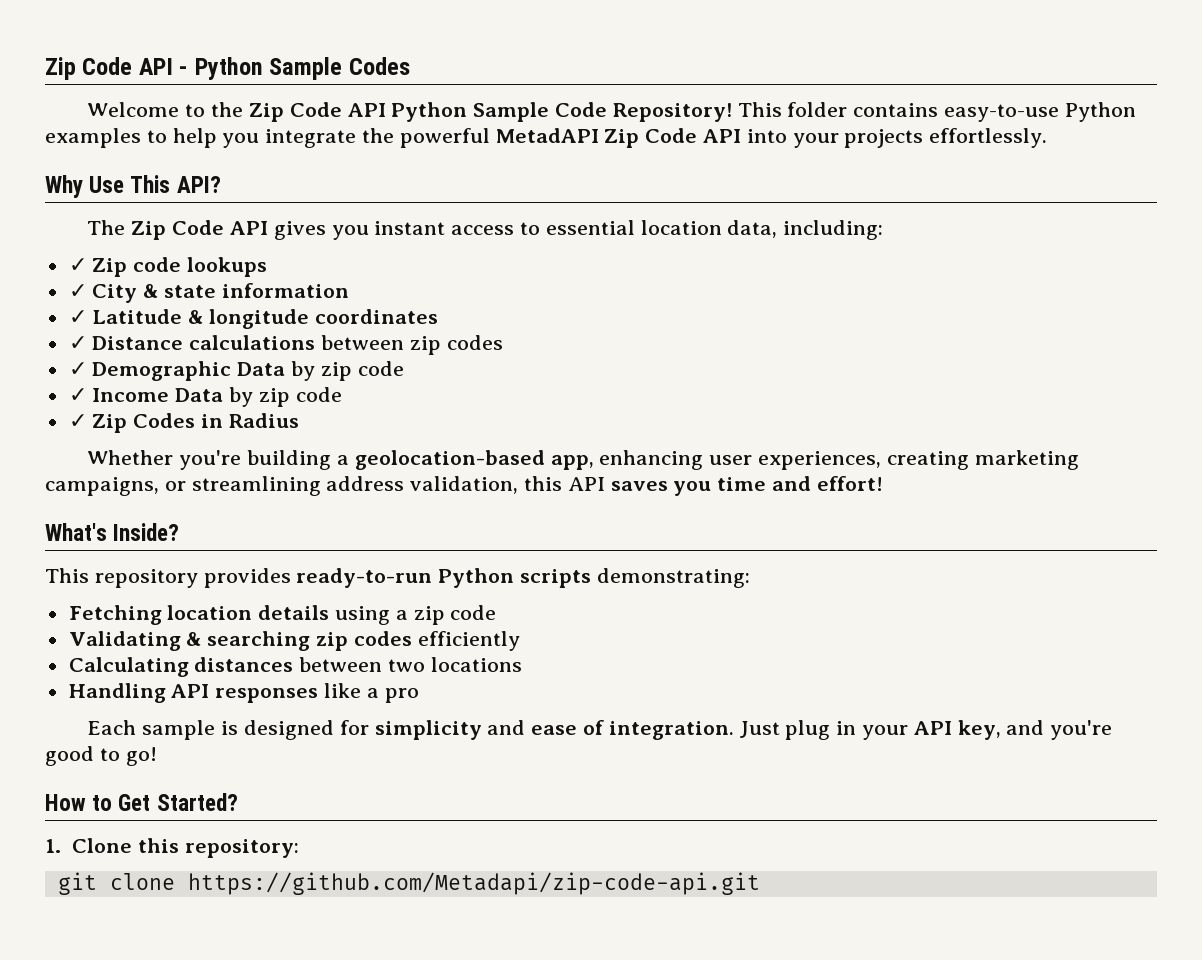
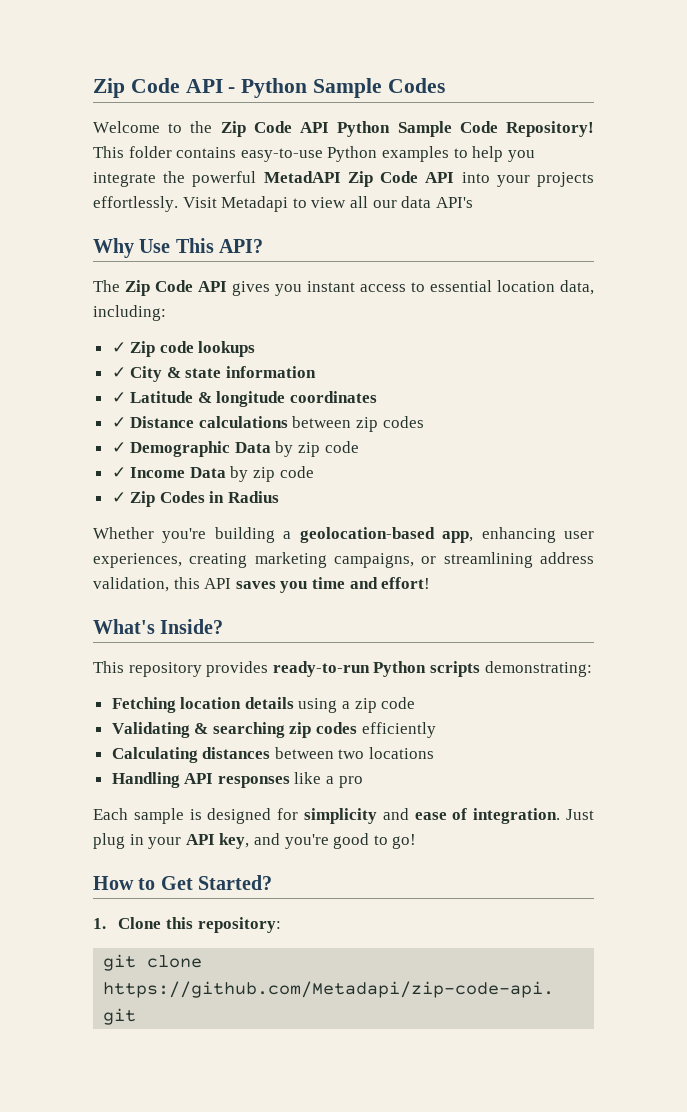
(1048, 138) none -> [182,196,473,212] Visit Metadapi to view all our data API's

